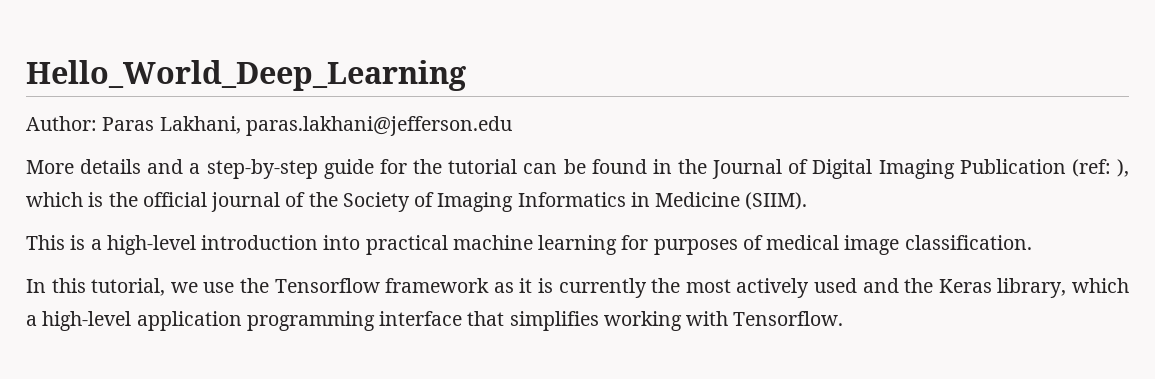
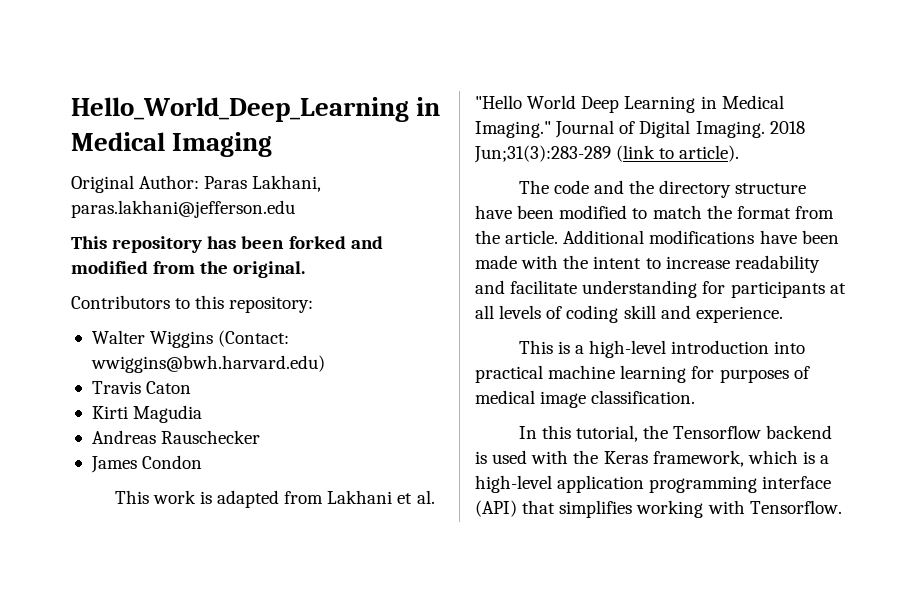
(466, 75) // -> [416,97,441,116] [71,132,273,157] [71,175,134,193] in Medical Imaging // Original
[26,159,1129,179] [26,192,808,212] More details and a step-by-step guide for the tutorial can be found in the Journal of Digital Imaging Publication (ref: ), which is the official journal of the Society of Imaging Informatics in Medicine (SIIM). -> [71,236,383,253] [71,261,306,278] [71,295,314,313] [91,330,290,348] [90,355,325,373] [91,381,192,394] [91,405,203,423] [91,430,261,444] [90,455,203,473] [114,490,435,508] [475,95,784,113] [475,120,805,138] [474,145,740,163] [518,180,807,198] [475,205,834,219] [475,230,839,244] [475,255,820,273] [475,280,846,298] [475,305,783,323] This repository has been forked and modified from the original. // Contributors to this repository: // Walter Wiggins (Contact: wwiggins@bwh.harvard.edu) // Travis Caton // Kirti Magudia // Andreas Rauschecker // James Condon // This work is adapted from Lakhani et al. "Hello World Deep Learning in Medical Imaging." Journal of Digital Imaging. 2018 Jun;31(3):283-289 (link to article). // The code and the directory structure have been modified to match the format from the article. Additional modifications have been made with the intent to increase readability and facilitate understanding for participants at all levels of coding skill and experience.
[170,278,1129,298] we use the Tensorflow framework as it is currently the most actively used and the Keras library, which -> [642,425,833,439] [475,450,815,467] the Tensorflow backend is used with the Keras framework, which is
(463, 318) none -> [475,500,517,517] (API)

